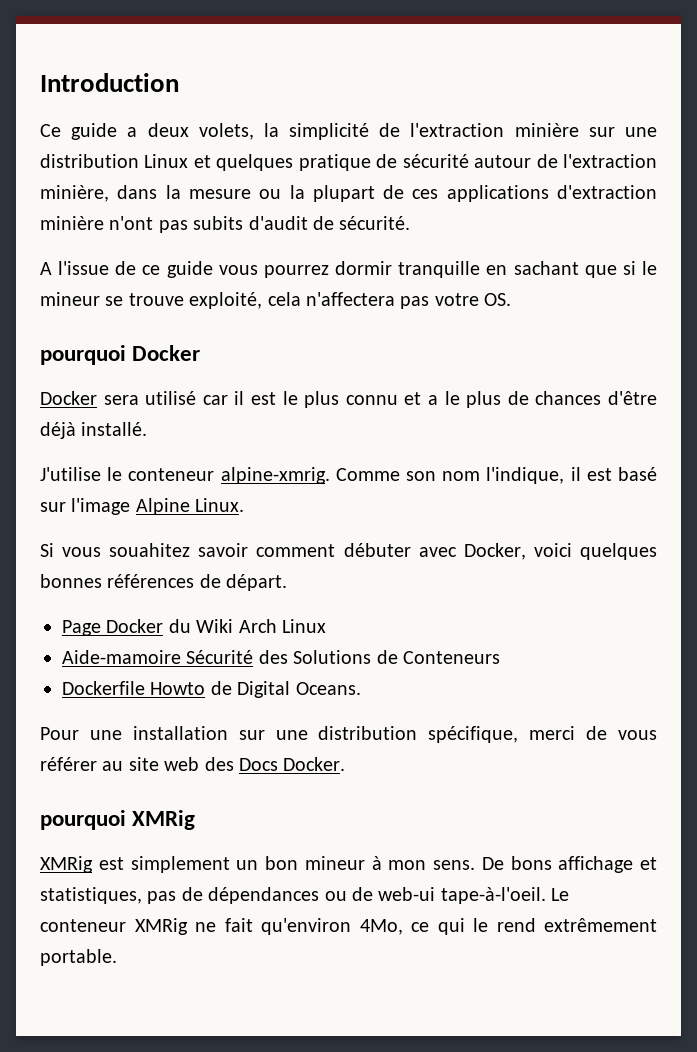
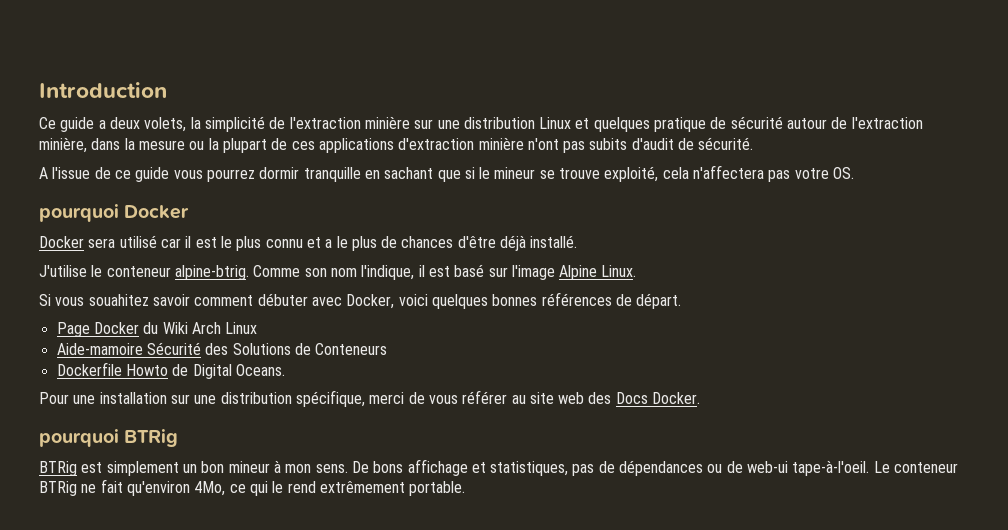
[220,467,330,484] alpine-xmrig. -> [174,265,249,280] alpine-btrig.
[132,810,196,830] [40,856,93,873] XMRig // XMRig -> [124,429,179,447] [39,461,77,476] BTRig // BTRig
[134,918,188,935] XMRig -> [39,481,77,496] BTRig

